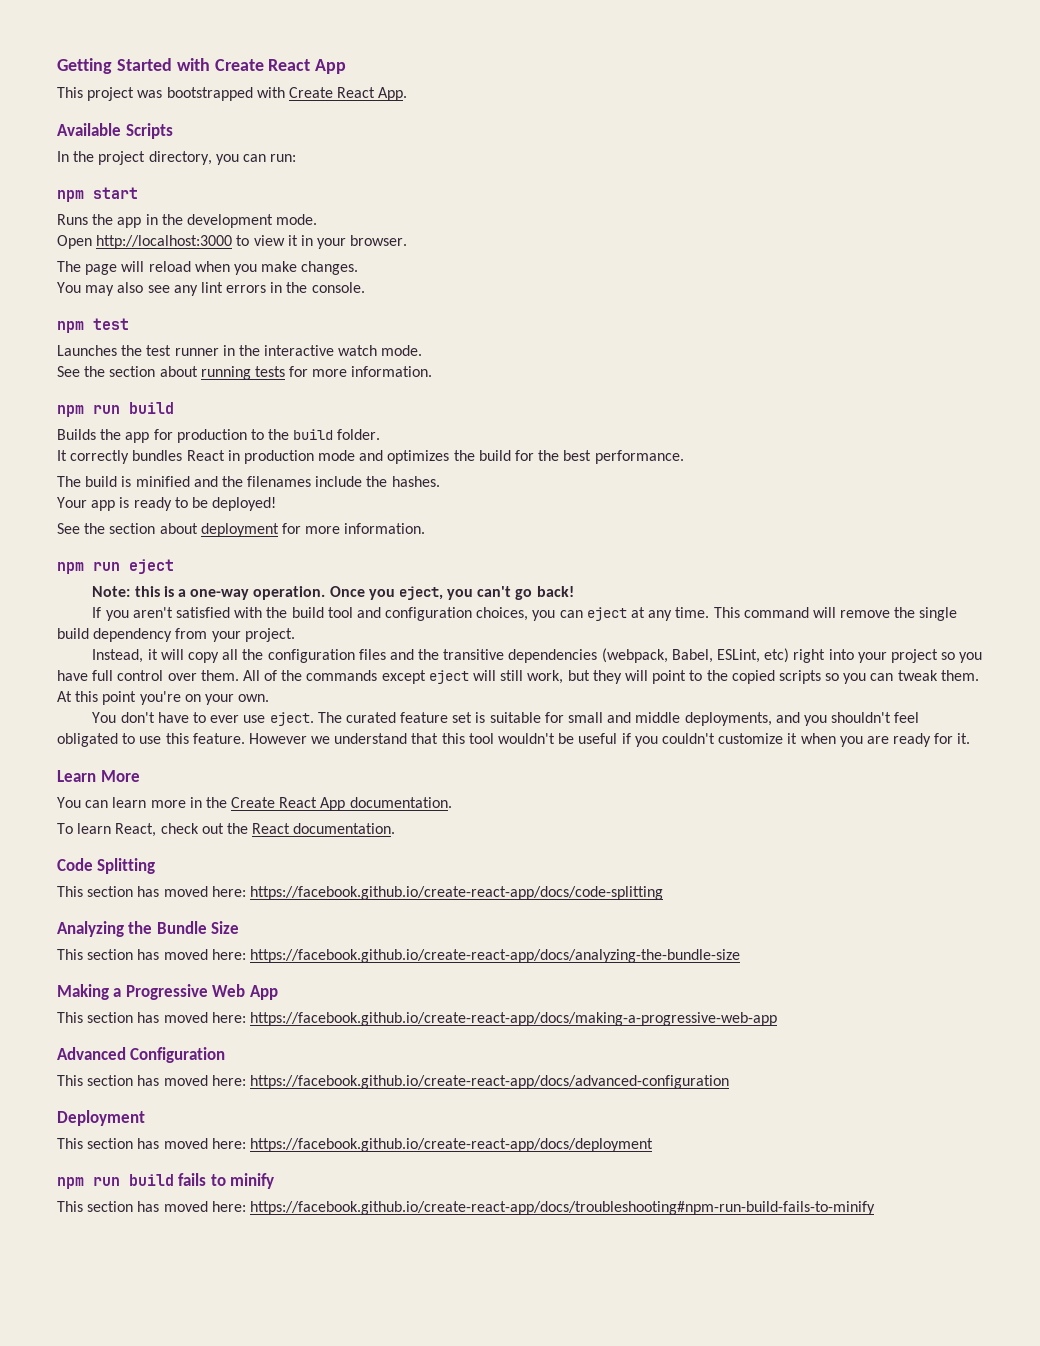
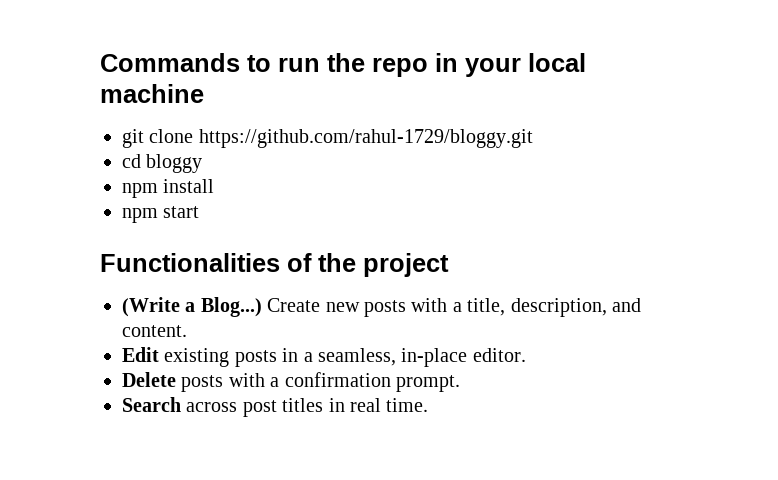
[57,58,347,74] [57,87,408,101] [57,123,173,139] [57,151,297,165] [57,187,138,202] [57,214,318,228] [57,235,408,249] [57,261,359,275] [57,282,365,296] [57,318,129,333] [57,345,423,356] [57,366,433,380] [57,402,174,417] [57,429,381,443] [57,450,684,464] [57,476,440,487] [57,497,277,511] [57,523,426,537] [57,559,174,574] [92,586,574,600] [92,607,958,621] [57,628,295,642] [92,648,983,663] [57,670,979,684] [57,691,270,705] [92,712,920,726] [57,733,971,747] [57,770,140,782] [57,797,452,811] [57,823,396,837] [57,858,156,874] [57,886,663,900] [57,921,240,937] [57,949,740,963] [57,984,278,1000] [57,1012,777,1026] [57,1047,226,1063] [57,1075,729,1089] [57,1110,145,1126] [57,1138,653,1152] [57,1173,275,1189] [57,1201,875,1215] Getting Started with Create React App // This project was bootstrapped with Create React App. // Available Scripts // In the project directory, you can run: // npm start // Runs the app in the development mode. // Open http://localhost:3000 to view it in your browser. // The page will reload when you make changes. // You may also see any lint errors in the console. // npm test // Launches the test runner in the interactive watch mode. // See the section about running tests for more information. // npm run build // Builds the app for production to the build folder. // It correctly bundles React in production mode and optimizes the build for the best performance. // The build is minified and the filenames include the hashes. // Your app is ready to be deployed! // See the section about deployment for more information. // npm run eject // Note: this is a one-way operation. Once you eject, you can't go back! // If you aren't satisfied with the build tool and configuration choices, you can eject at any time. This command will remove the single build dependency from your project. // Instead, it will copy all the configuration files and the transitive dependencies (webpack, Babel, ESLint, etc) right into your project so you have full control over them. All of the commands except eject will still work, but they will point to the copied scripts so you can tweak them. At this point you're on your own. // You don't have to ever use eject. The curated feature set is suitable for small and middle deployments, and you shouldn't feel obligated to use this feature. However we understand that this tool wouldn't be useful if you couldn't customize it when you are ready for it. // Learn More // You can learn more in the Create React App documentation. // To learn React, check out the React documentation. // Code Splitting // This section has moved here: https://facebook.github.io/create-react-app/docs/code-splitting // Analyzing the Bundle Size // This section has moved here: https://facebook.github.io/create-react-app/docs/analyzing-the-bundle-size // Making a Progressive Web App // This section has moved here: https://facebook.github.io/create-react-app/docs/making-a-progressive-web-app // Advanced Configuration // This section has moved here: https://facebook.github.io/create-react-app/docs/advanced-configuration // Deployment // This section has moved here: https://facebook.github.io/create-react-app/docs/deployment // npm run build fails to minify // This section has moved here: https://facebook.github.io/create-react-app/docs/troubleshooting#npm-run-build-fails-to-minify -> [100,53,586,77] [100,84,204,103] [122,129,533,148] [122,154,203,173] [122,179,215,198] [122,206,200,223] [100,253,449,277] [122,297,641,317] [122,325,187,337] [122,347,526,367] [122,372,460,392] [122,397,429,417] Commands to run the repo in your local machine // git clone https://github.com/rahul-1729/bloggy.git // cd bloggy // npm install // npm start // Functionalities of the project // (Write a Blog...) Create new posts with a title, description, and content. // Edit existing posts in a seamless, in-place editor. // Delete posts with a confirmation prompt. // Search across post titles in real time.

